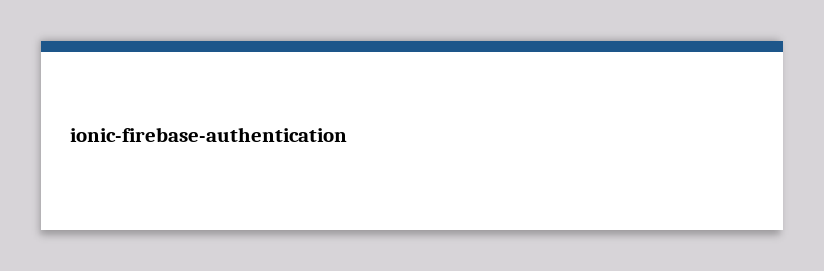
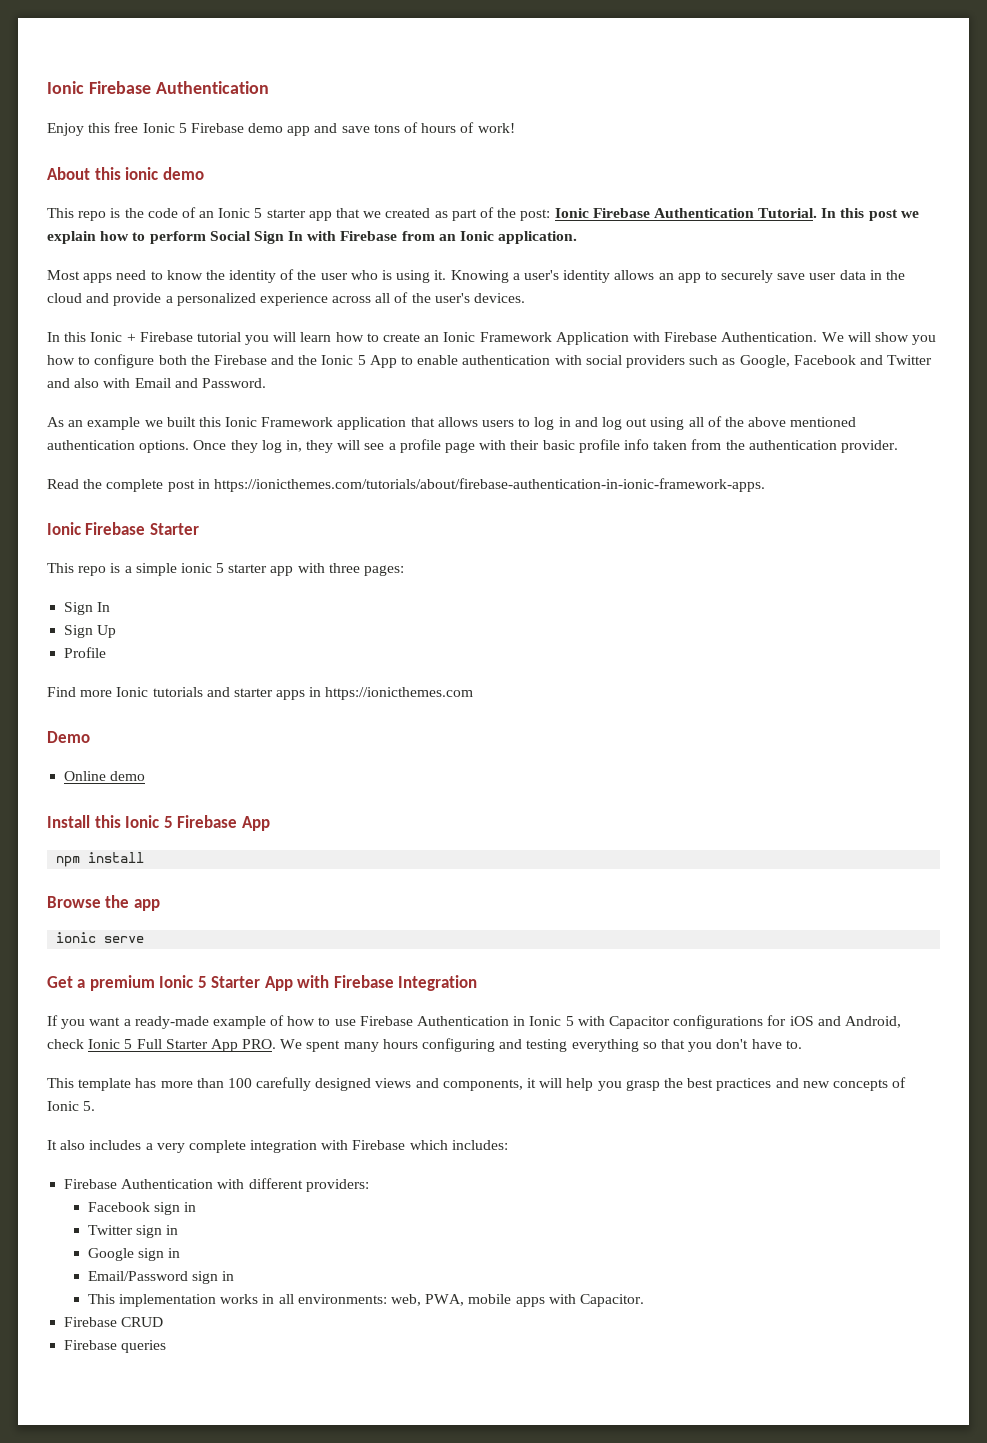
[70,127,347,142] ionic-firebase-authentication -> [47,81,269,94] [47,122,515,136] [47,167,204,180] [47,207,919,221] [47,231,578,244] [47,269,905,283] [47,292,526,306] [47,332,937,345] [47,354,933,368] [47,378,266,388] [47,416,857,430] [47,439,898,453] [47,478,765,492] [47,522,199,535] [47,563,405,576] [64,602,111,615] [64,625,117,638] [64,647,107,658] [47,687,474,700] [47,731,90,743] [64,771,146,781] [47,815,270,831] [56,852,145,867] [47,895,160,911] [56,932,145,943] [47,975,478,991] [47,1015,901,1029] [47,1038,802,1052] [47,1077,907,1091] [47,1101,96,1111] [47,1140,508,1153] [64,1178,369,1192] [87,1202,197,1215] [87,1225,179,1238] [87,1248,181,1261] [87,1271,235,1284] [87,1294,644,1307] [64,1317,164,1327] [64,1340,167,1353] Ionic Firebase Authentication // Enjoy this free Ionic 5 Firebase demo app and save tons of hours of work! // About this ionic demo // This repo is the code of an Ionic 5 starter app that we created as part of the post: Ionic Firebase Authentication Tutorial. In this post we explain how to perform Social Sign In with Firebase from an Ionic application. // Most apps need to know the identity of the user who is using it. Knowing a user's identity allows an app to securely save user data in the cloud and provide a personalized experience across all of the user's devices. // In this Ionic + Firebase tutorial you will learn how to create an Ionic Framework Application with Firebase Authentication. We will show you how to configure both the Firebase and the Ionic 5 App to enable authentication with social providers such as Google, Facebook and Twitter and also with Email and Password. // As an example we built this Ionic Framework application that allows users to log in and log out using all of the above mentioned authentication options. Once they log in, they will see a profile page with their basic profile info taken from the authentication provider. // Read the complete post in https://ionicthemes.com/tutorials/about/firebase-authentication-in-ionic-framework-apps. // Ionic Firebase Starter // This repo is a simple ionic 5 starter app with three pages: // Sign In // Sign Up // Profile // Find more Ionic tutorials and starter apps in https://ionicthemes.com // Demo // Online demo // Install this Ionic 5 Firebase App // npm install // Browse the app // ionic serve // Get a premium Ionic 5 Starter App with Firebase Integration // If you want a ready-made example of how to use Firebase Authentication in Ionic 5 with Capacitor configurations for iOS and Android, check Ionic 5 Full Starter App PRO. We spent many hours configuring and testing everything so that you don't have to. // This template has more than 100 carefully designed views and components, it will help you grasp the best practices and new concepts of Ionic 5. // It also includes a very complete integration with Firebase which includes: // Firebase Authentication with different providers: // Facebook sign in // Twitter sign in // Google sign in // Email/Password sign in // This implementation works in all environments: web, PWA, mobile apps with Capacitor. // Firebase CRUD // Firebase queries

